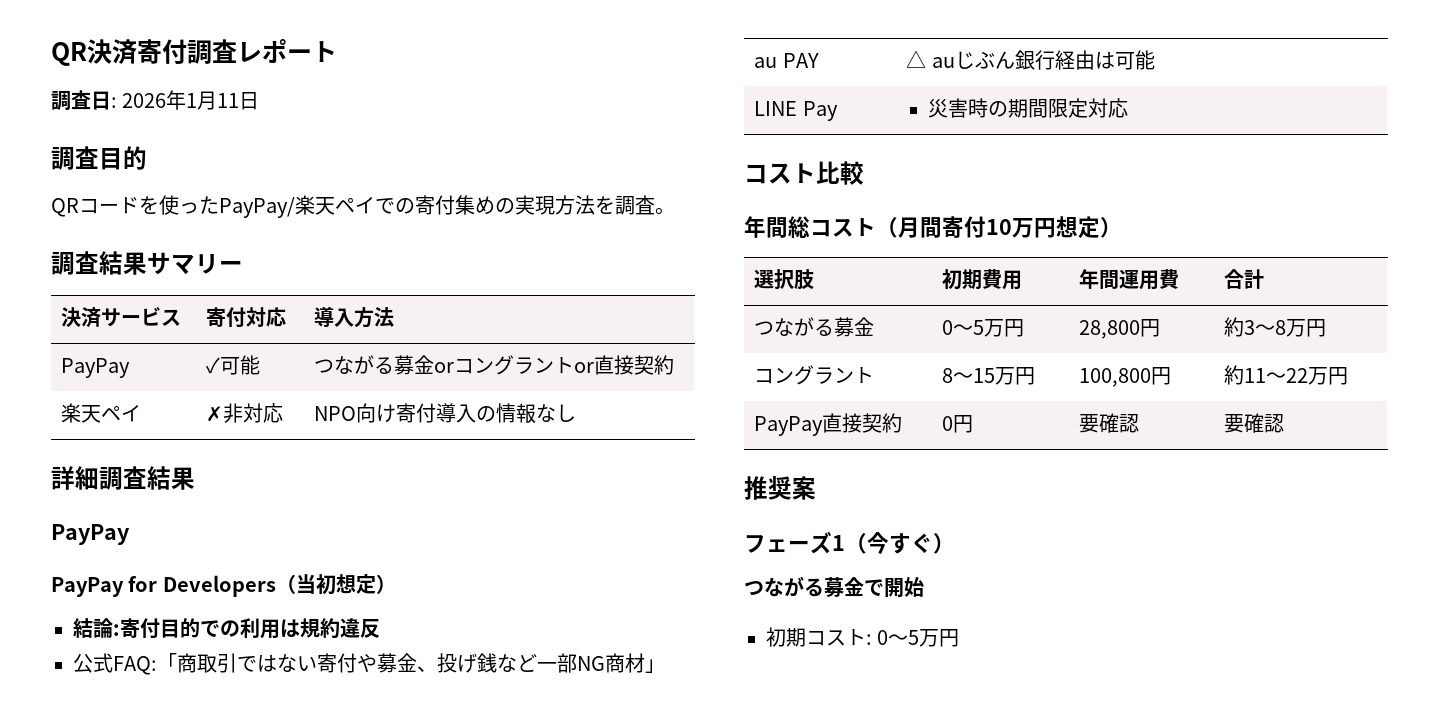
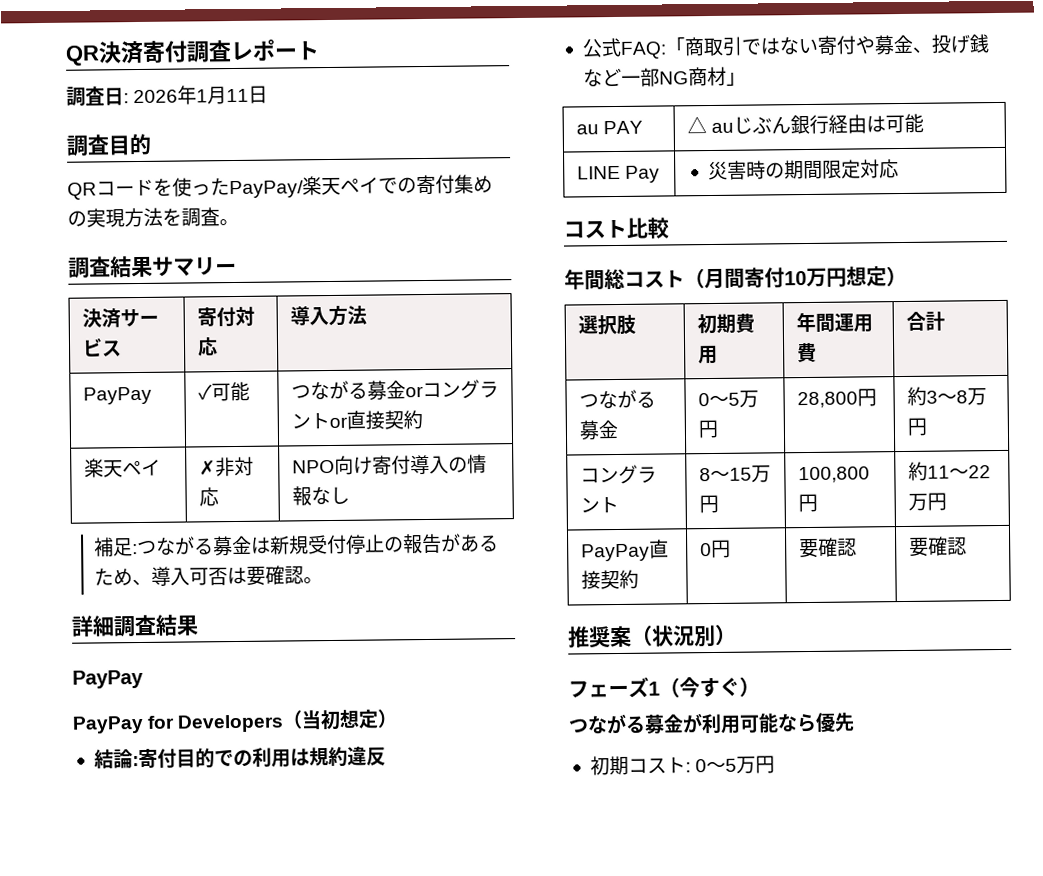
(577, 413) none -> [93,533,499,557] [93,565,323,586] // 補足:つながる募金は新規受付停止の報告があるため、導入可否は要確認。
(816, 488) none -> [630,624,737,648] （状況別）
[864,577,924,598] で開始 -> [682,712,855,734] が利用可能なら優先

